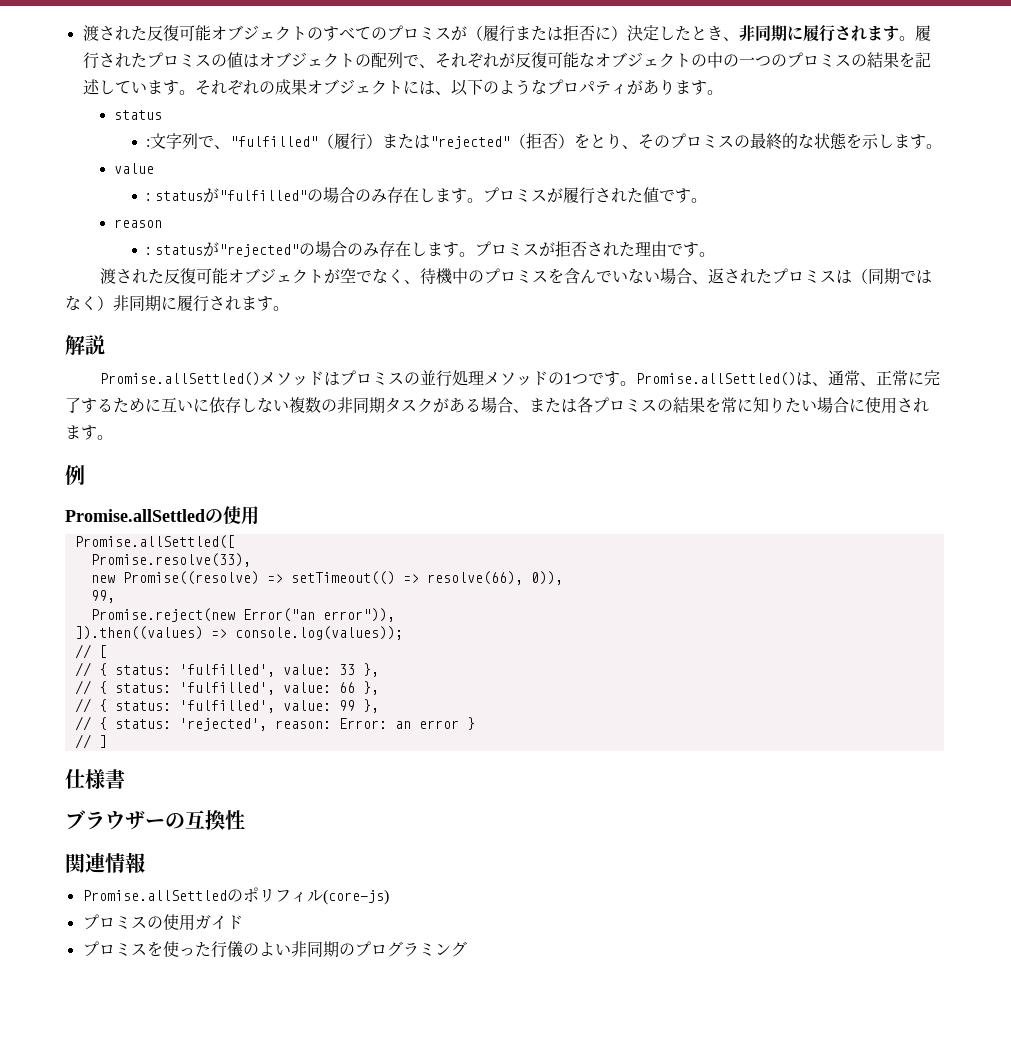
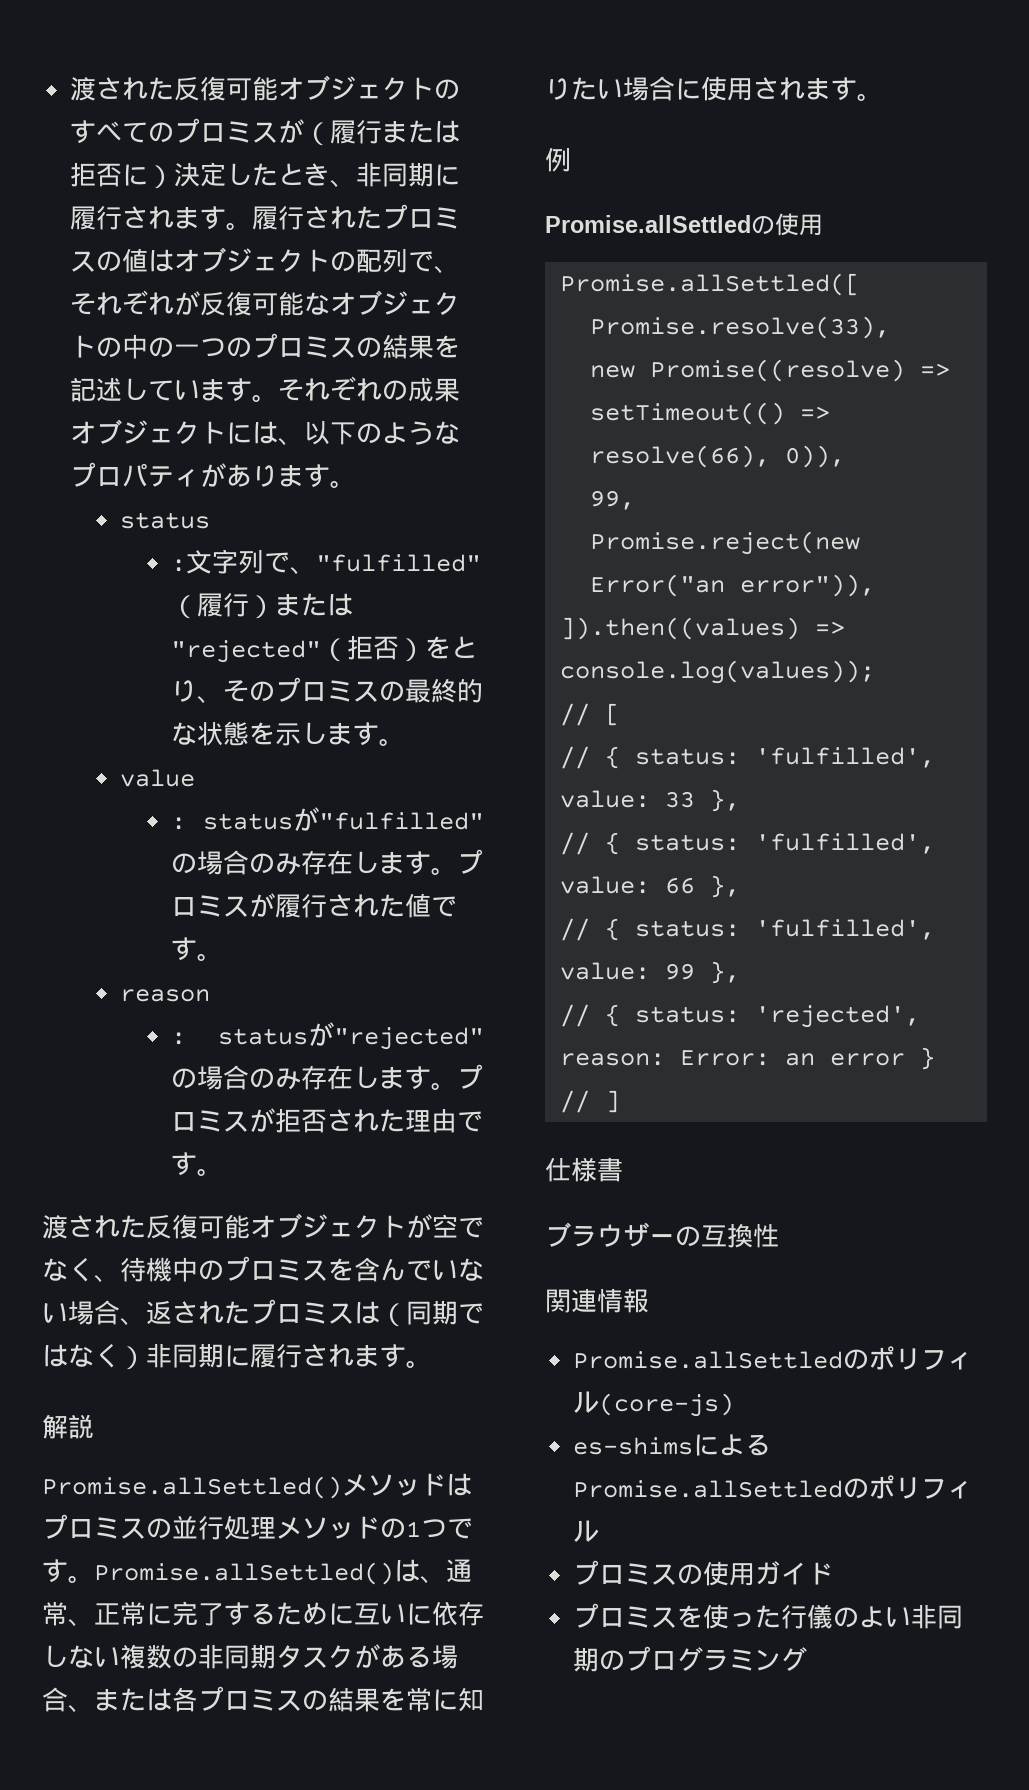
(389, 897) none -> [573,1434,772,1456] [573,1475,974,1499] [573,1520,600,1542] // es-shimsによるPromise.allSettledのポリフィル

